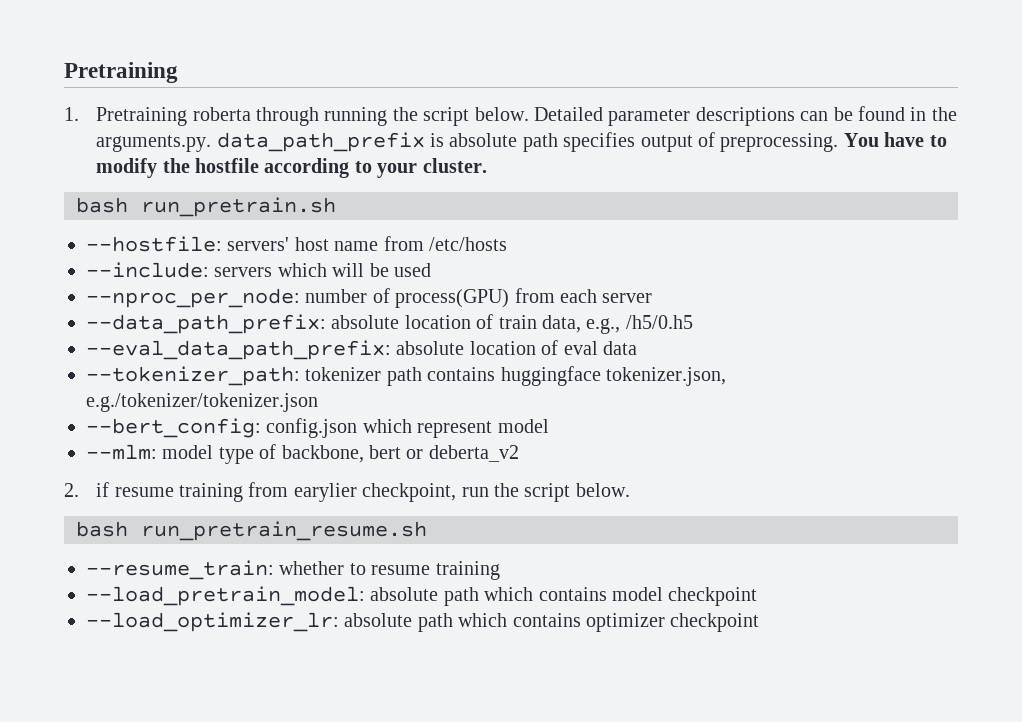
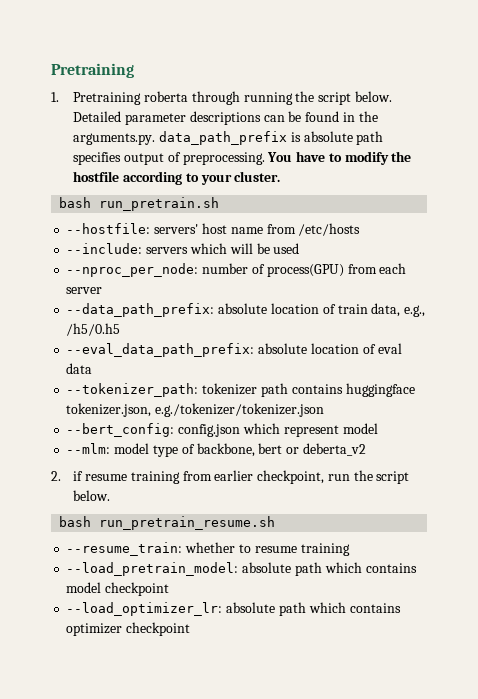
[293,483,357,502] earylier -> [214,470,254,481] earlier

